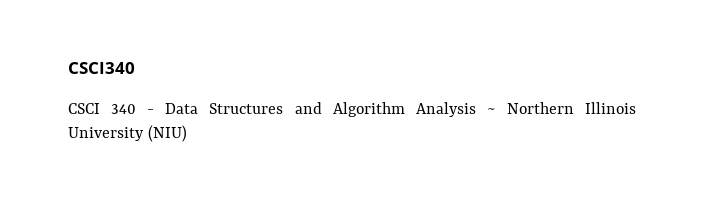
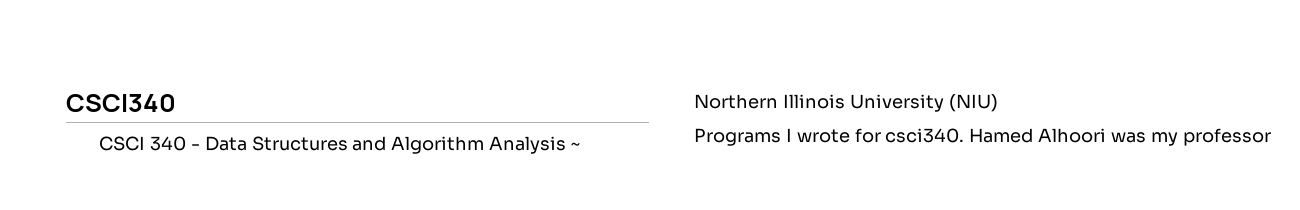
(187, 133) none -> [694,128,1271,146] // Programs I wrote for csci340. Hamed Alhoori was my professor

